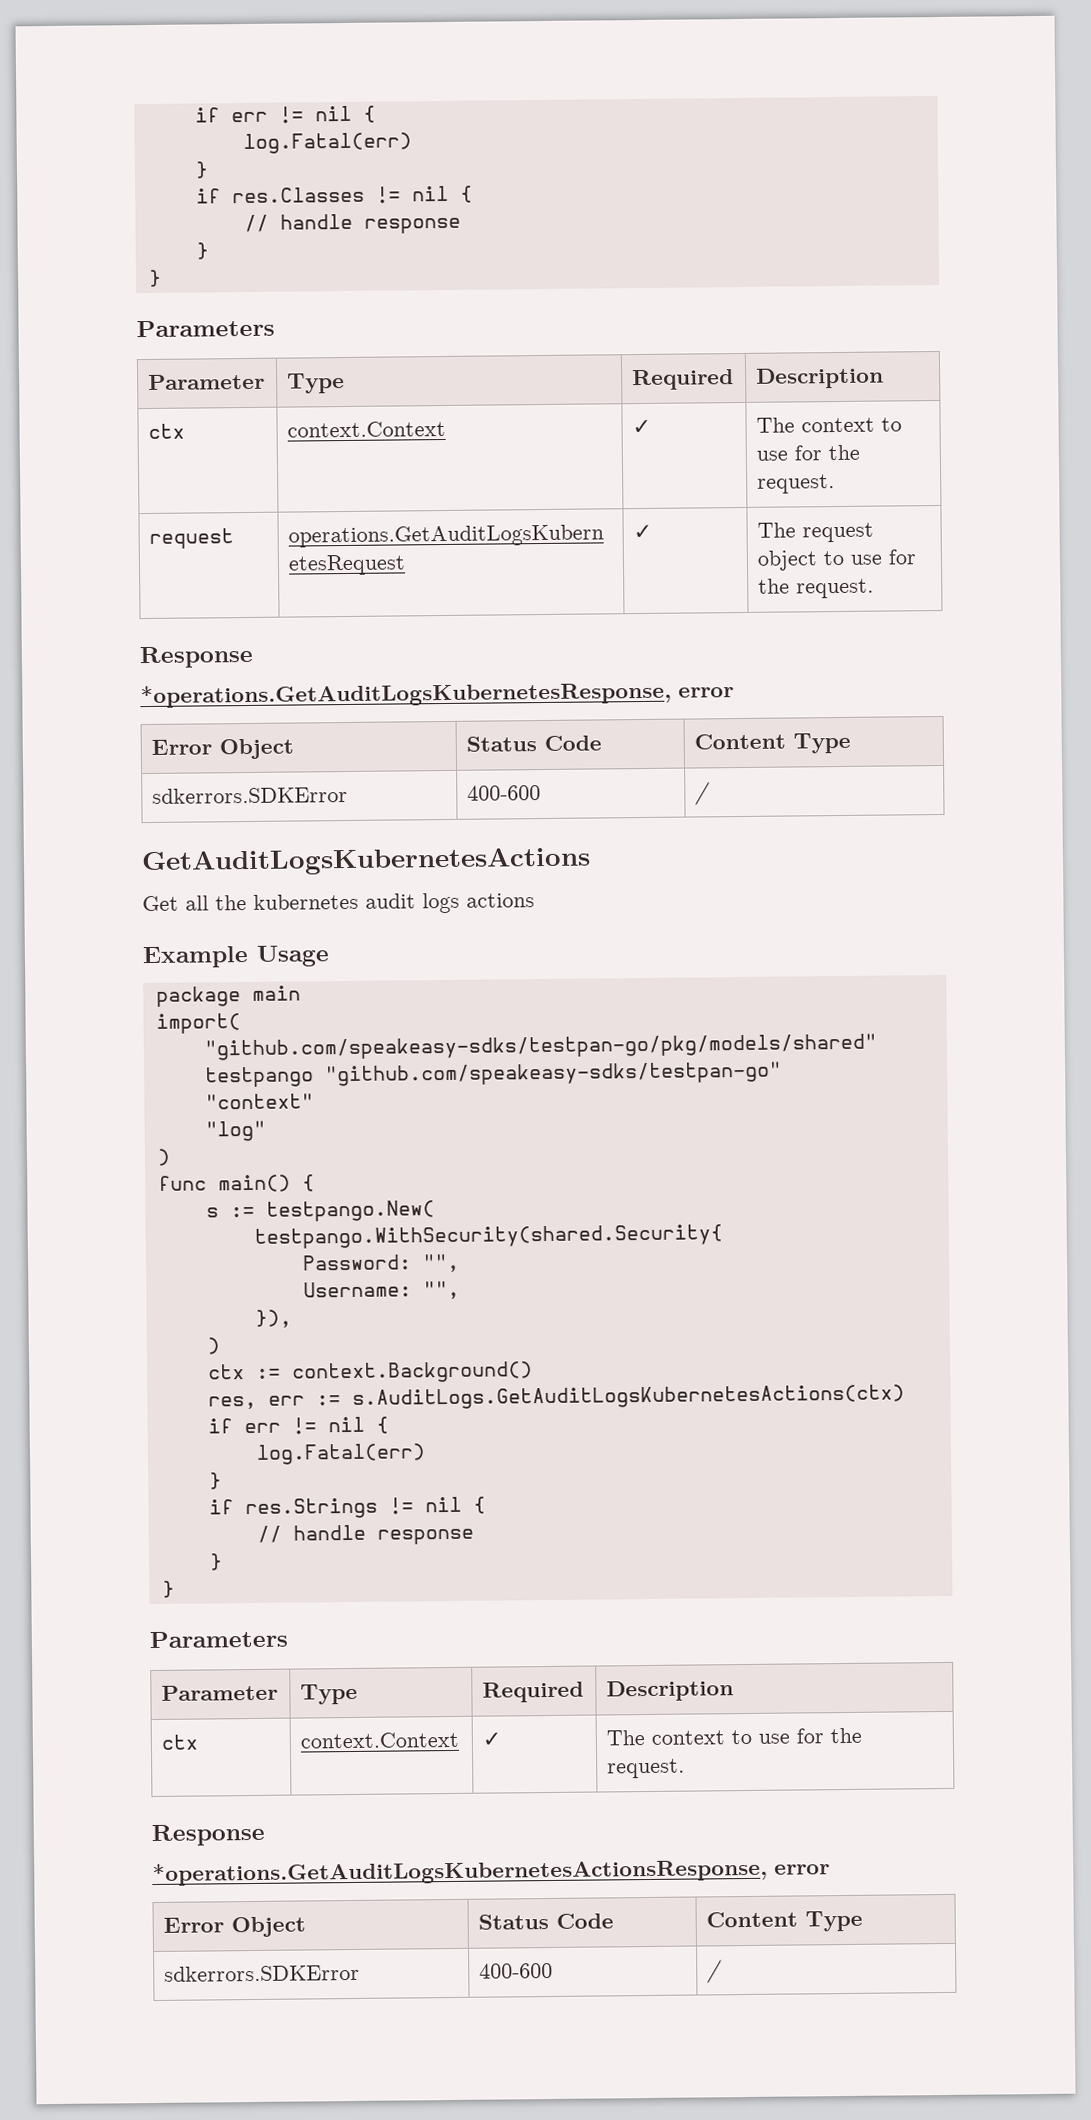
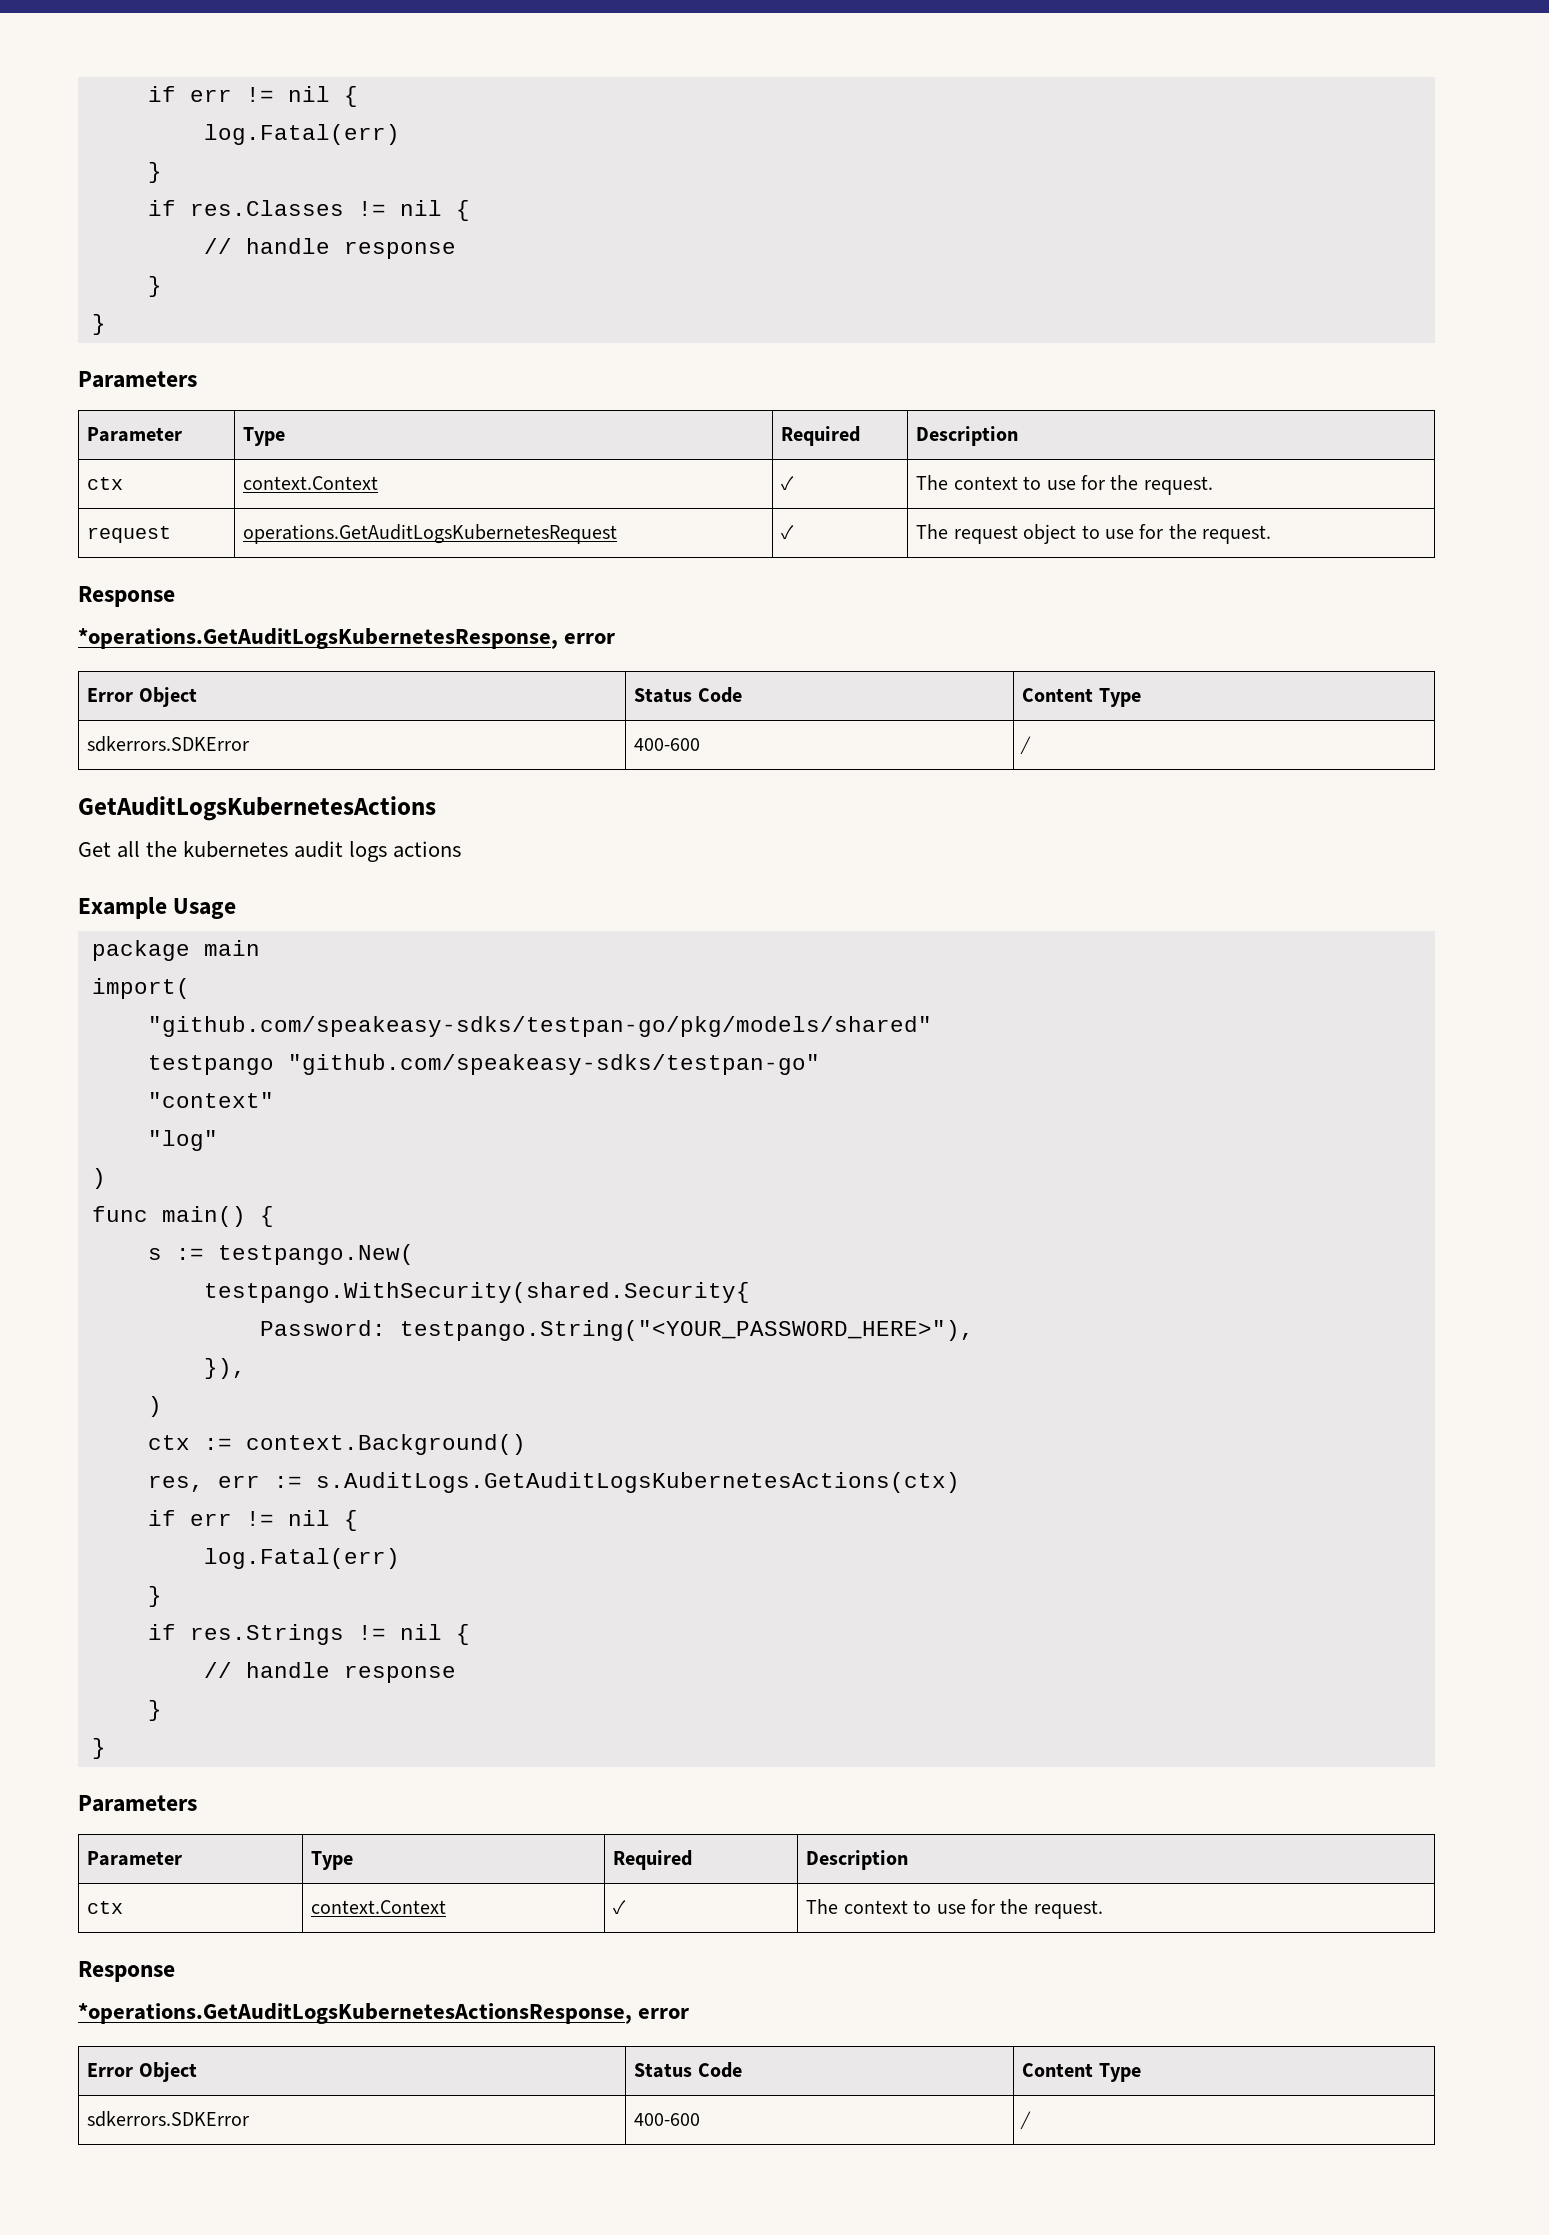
[421,1253,460,1273] [302,1280,460,1300] "", // Username: "", -> [399,1320,974,1341] testpango.String("<YOUR_PASSWORD_HERE>"),

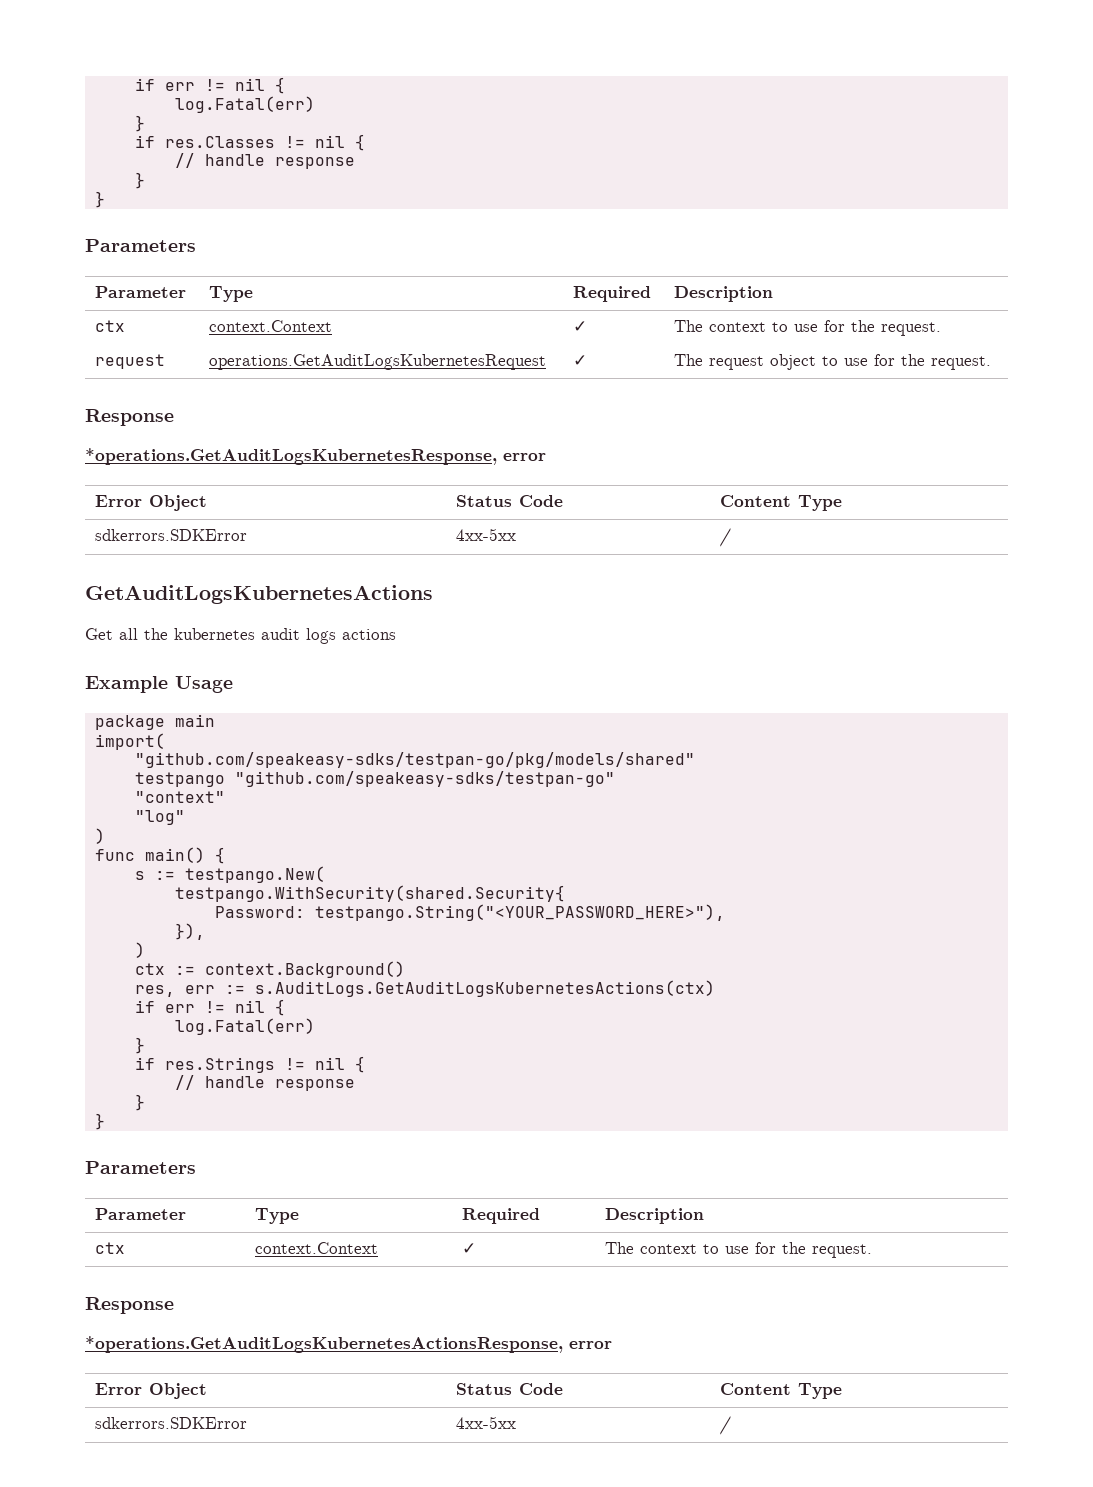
[634,738,701,751] 400-600 -> [456,528,517,541] 4xx-5xx
[634,2113,701,2126] 400-600 -> [456,1416,517,1429] 4xx-5xx

